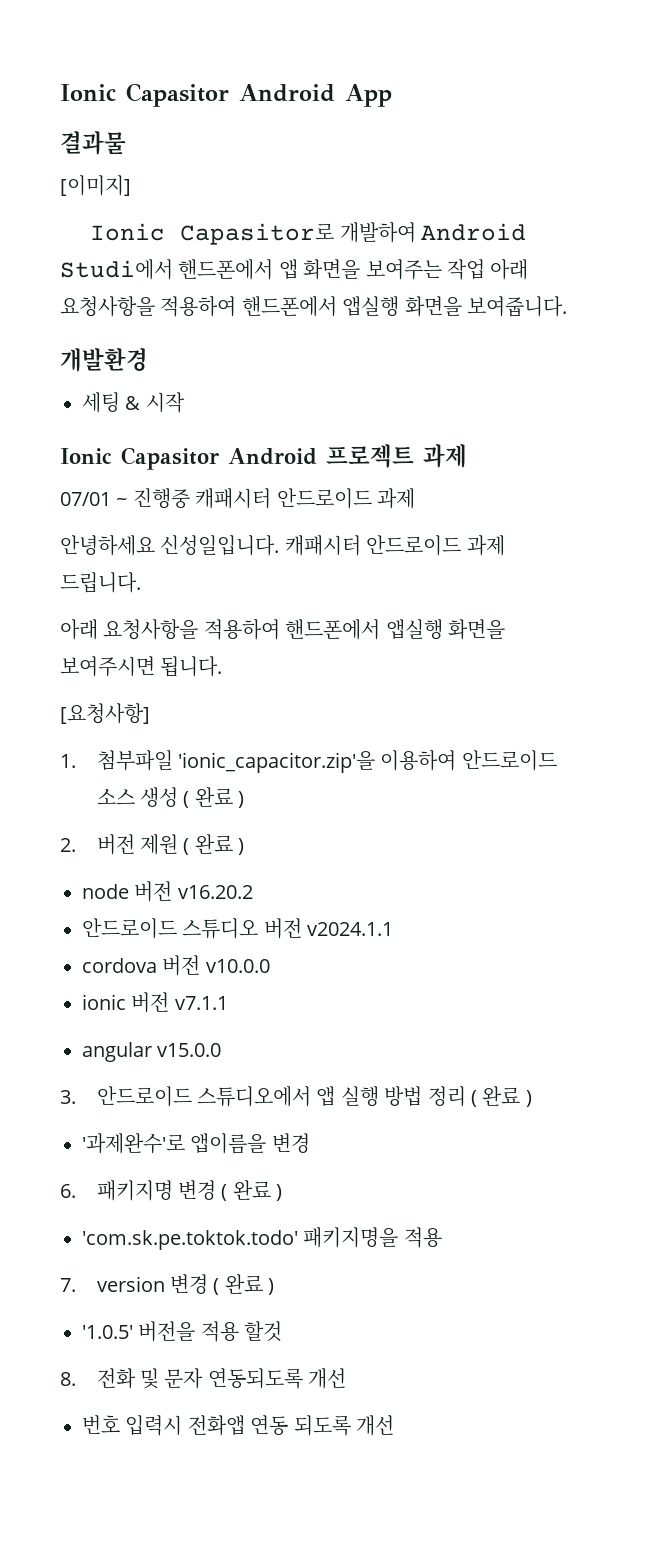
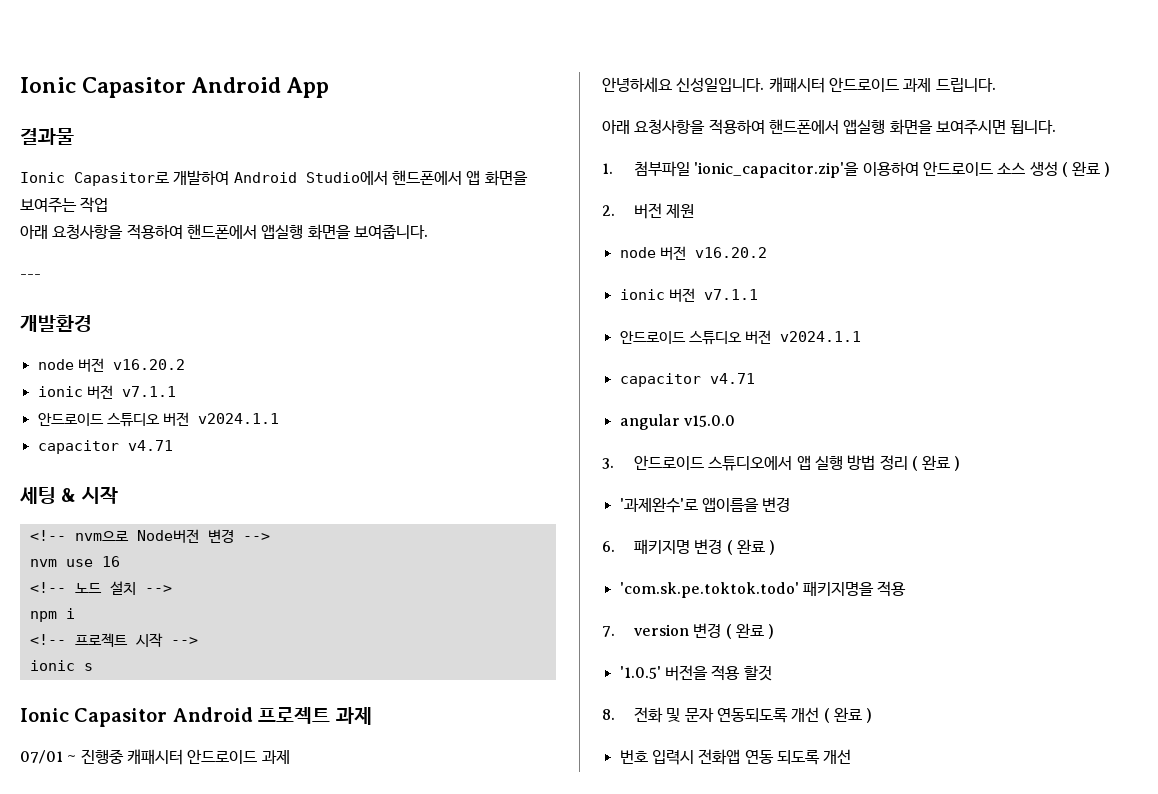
[60,175,131,196] // [이미지] -> (74, 136) none
[60,259,173,280] Studi에서 -> [305,171,388,185] Studio에서
(485, 269) none -> (109, 205) //
(567, 306) none -> [20,274,41,279] // ---
[82,392,185,413] 세팅 & 시작 -> [37,358,185,372] [37,385,176,399] [37,412,279,427] [37,440,173,454] [20,486,118,504] [29,529,270,543] [29,556,120,567] [29,581,172,595] [29,608,75,622] [29,633,198,647] [29,660,93,671] node 버전 v16.20.2 // ionic 버전 v7.1.1 // 안드로이드 스튜디오 버전 v2024.1.1 // capacitor v4.71 // 세팅 & 시작 // <!-- nvm으로 Node버전 변경 --> // nvm use 16 // <!-- 노드 설치 --> // npm i // <!-- 프로젝트 시작 --> // ionic s
[60,703,150,724] // [요청사항] -> (1057, 127) none
[183,834,245,855] [82,881,253,902] [82,918,394,939] [82,955,270,976] [82,992,228,1013] ( 완료 ) // node 버전 v16.20.2 // 안드로이드 스튜디오 버전 v2024.1.1 // cordova 버전 v10.0.0 // ionic 버전 v7.1.1 -> [619,246,767,260] [619,288,758,302] [619,330,861,345] [619,373,755,387] // node 버전 v16.20.2 // ionic 버전 v7.1.1 // 안드로이드 스튜디오 버전 v2024.1.1 // capacitor v4.71
(347, 1378) none -> [823,707,873,723] ( 완료 )

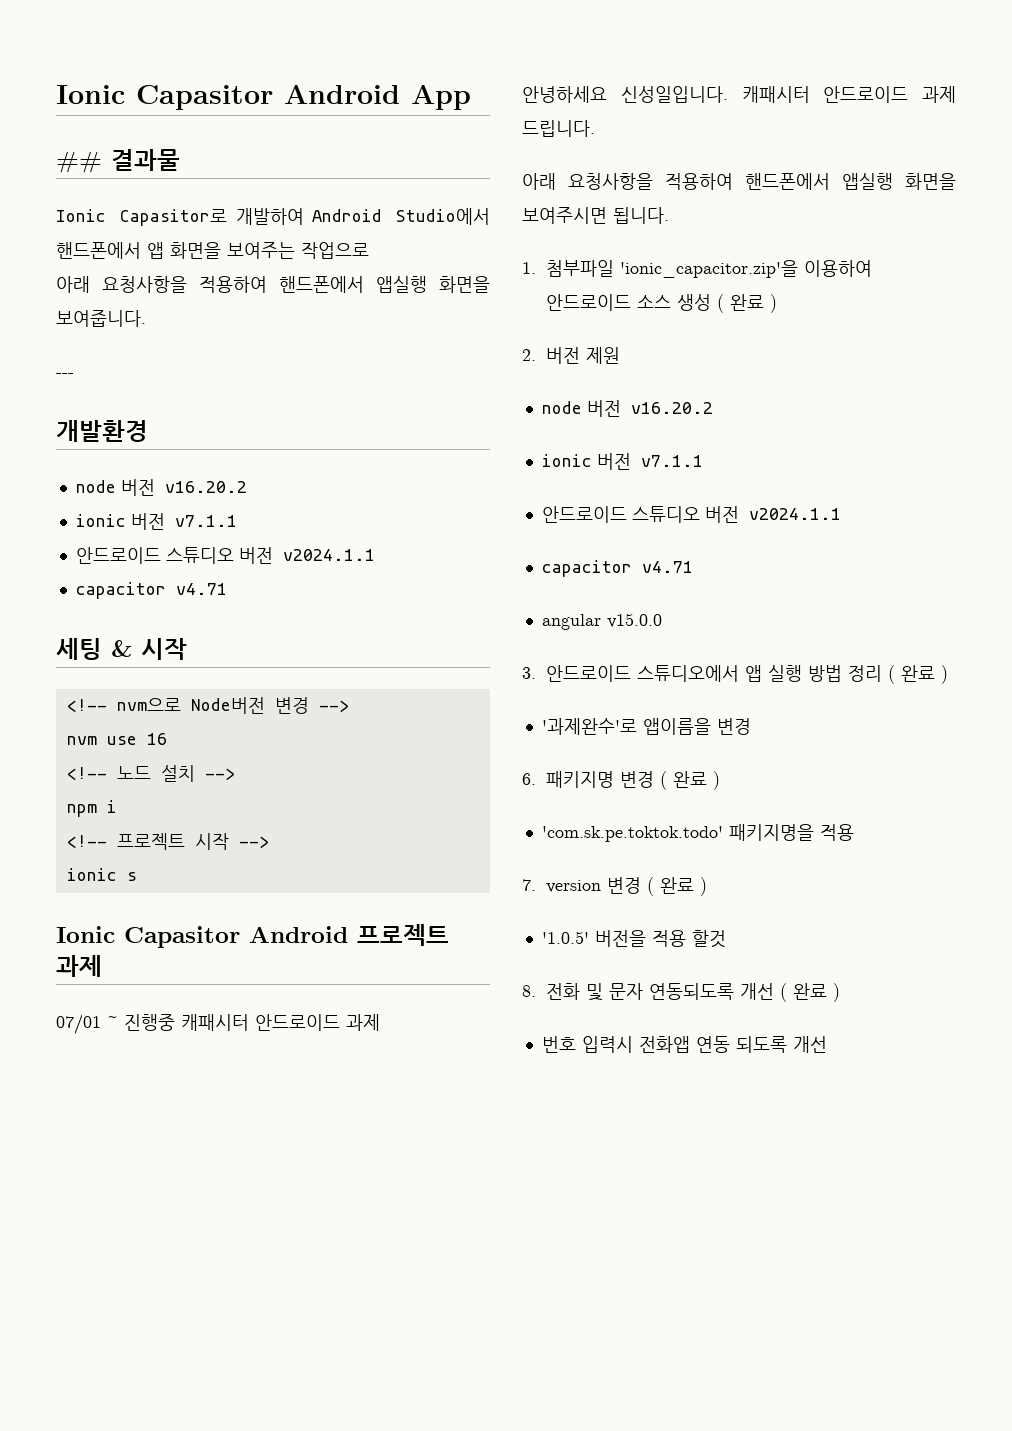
(330, 87) none -> [56,151,102,173] ##
[80,197,109,213] 작업 -> [301,242,369,259] 작업으로

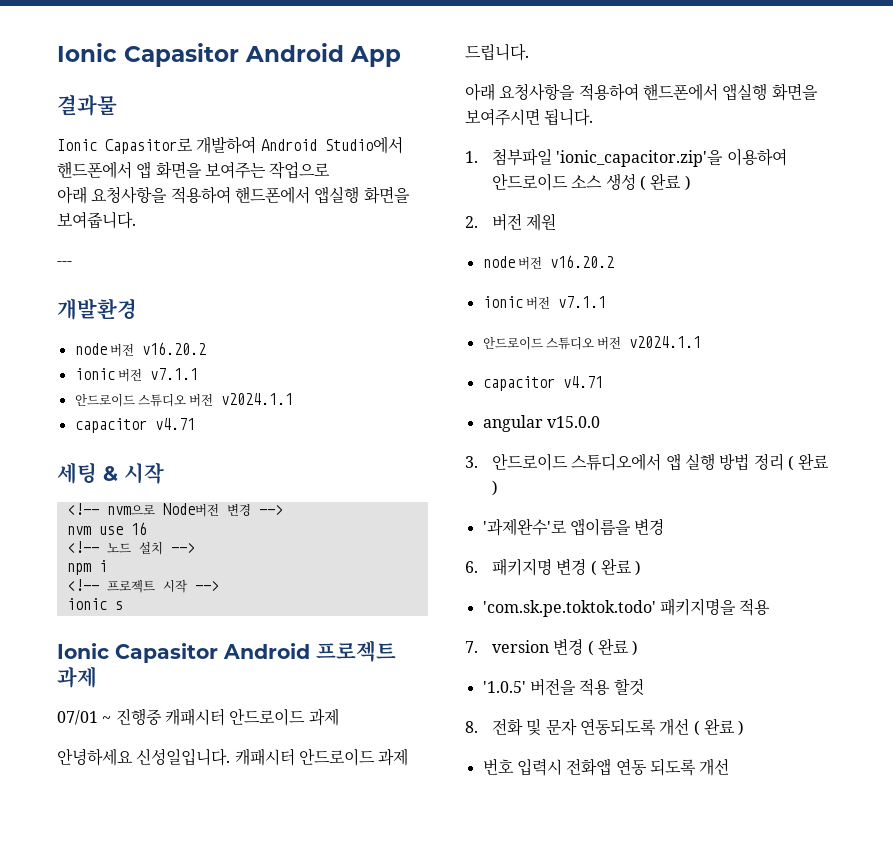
[56,151,102,173] ## -> (401, 56) none

